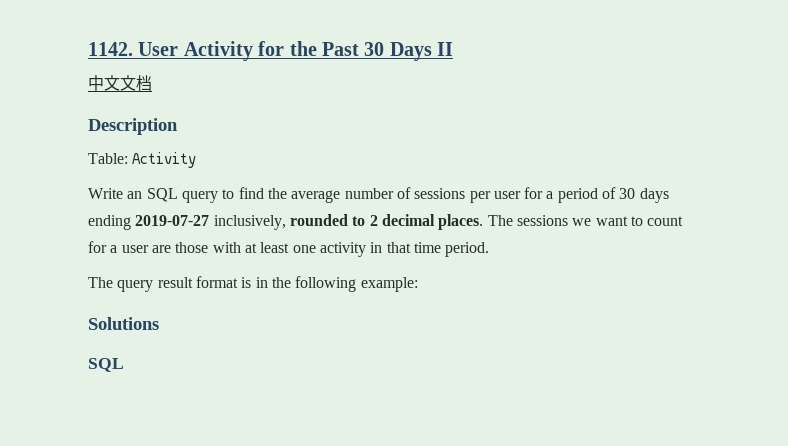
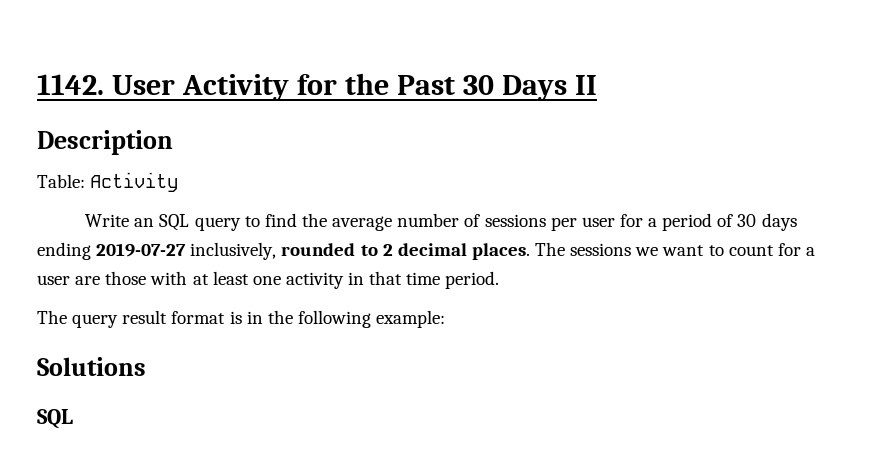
[88,75,152,91] // 中文文档 -> (597, 85) none

